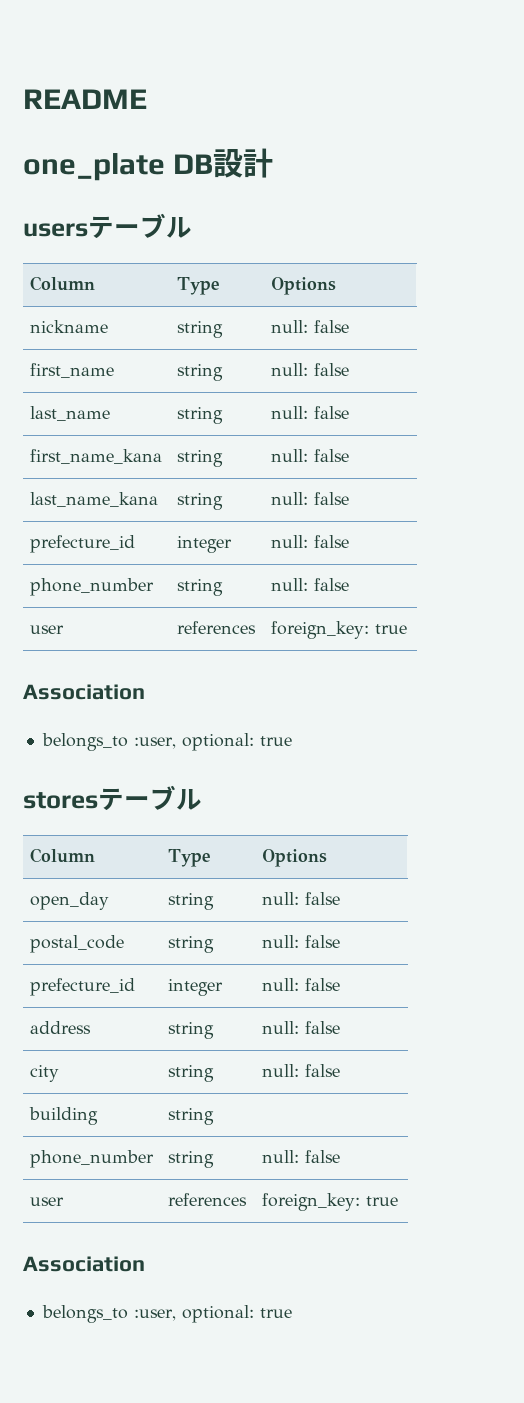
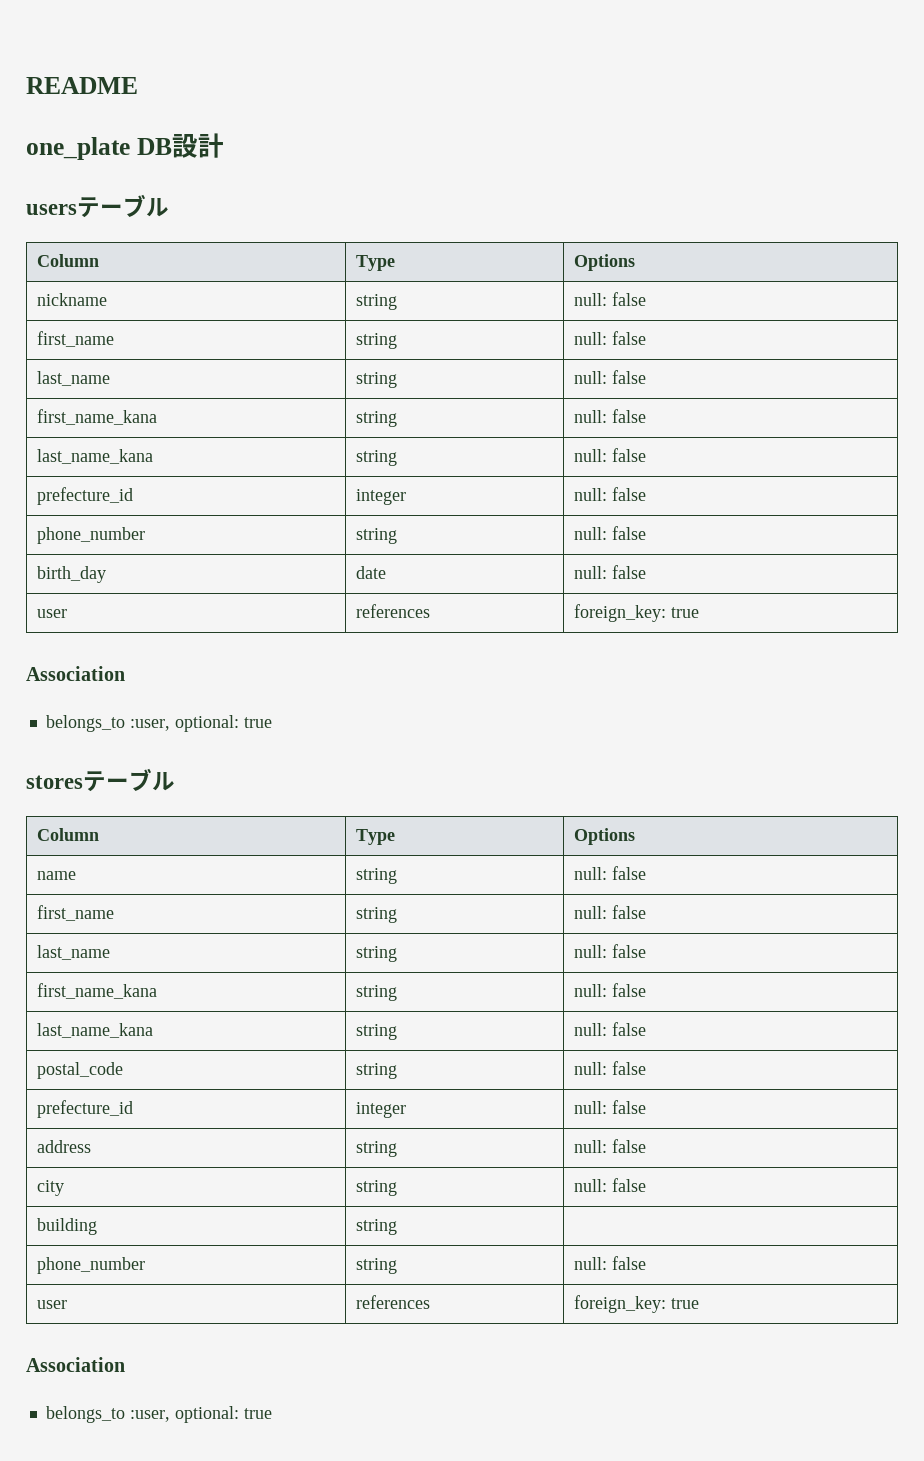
(350, 584) none -> [37,566,107,583] [356,566,387,579] [574,565,647,579] // birth_day | date | null: false
[30,892,110,910] open_day -> [37,871,77,880] [356,868,398,884] [574,866,647,880] [37,905,115,921] [356,907,398,923] [574,905,647,919] [37,945,111,960] [356,946,398,962] [574,944,647,958] [37,983,158,999] [356,985,398,1001] [574,983,647,997] [37,1023,154,1038] name | string | null: false // first_name | string | null: false // last_name | string | null: false // first_name_kana | string | null: false // last_name_kana

